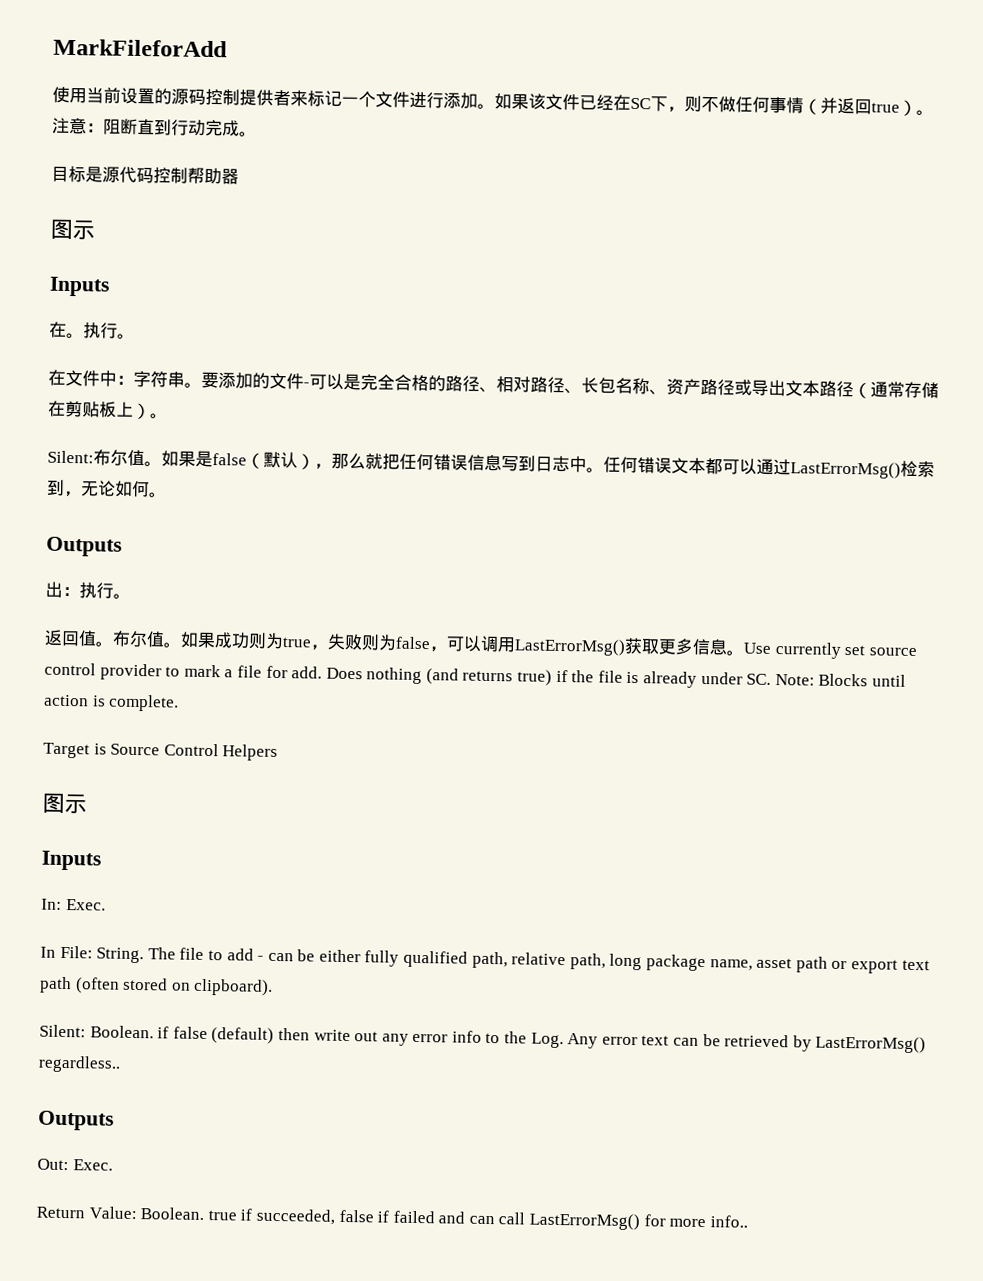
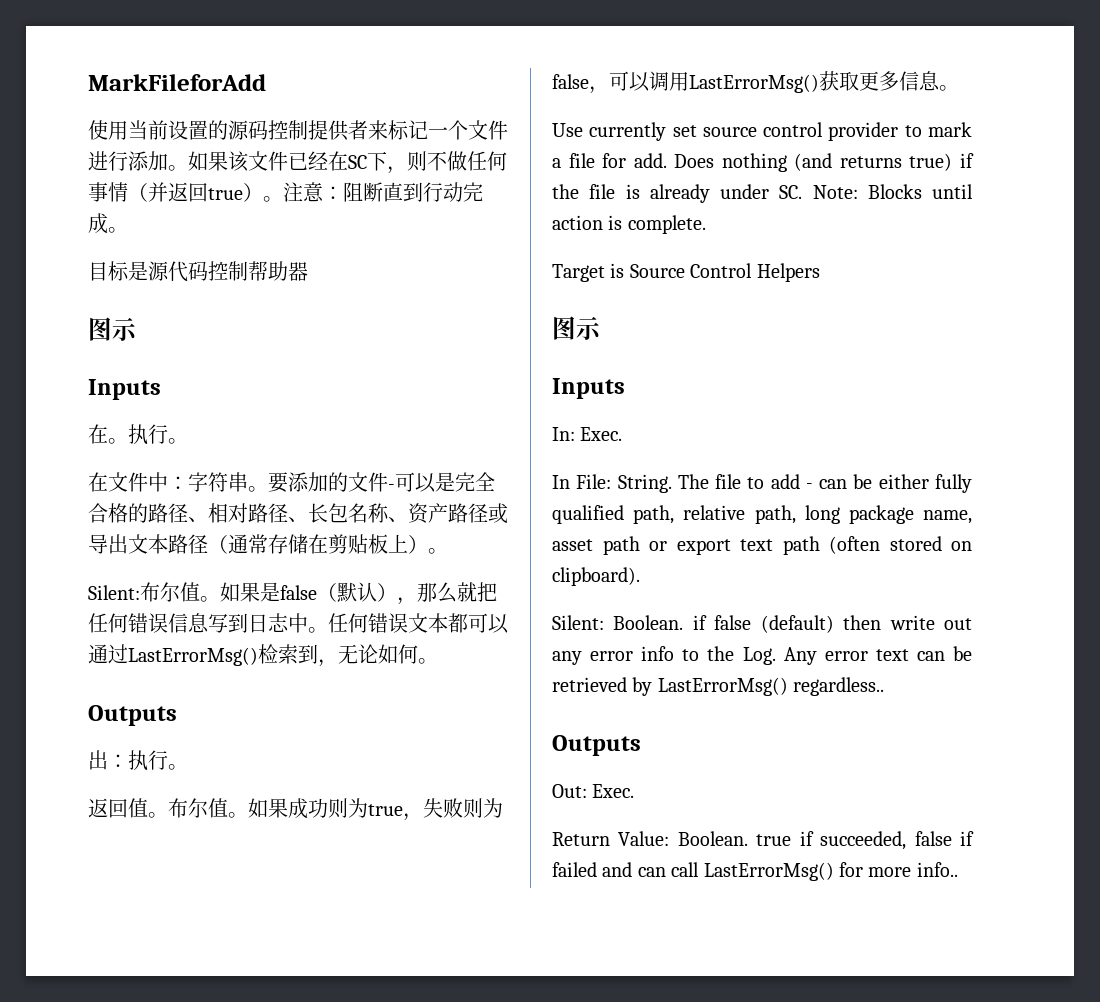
(744, 653) none -> (959, 88) //

